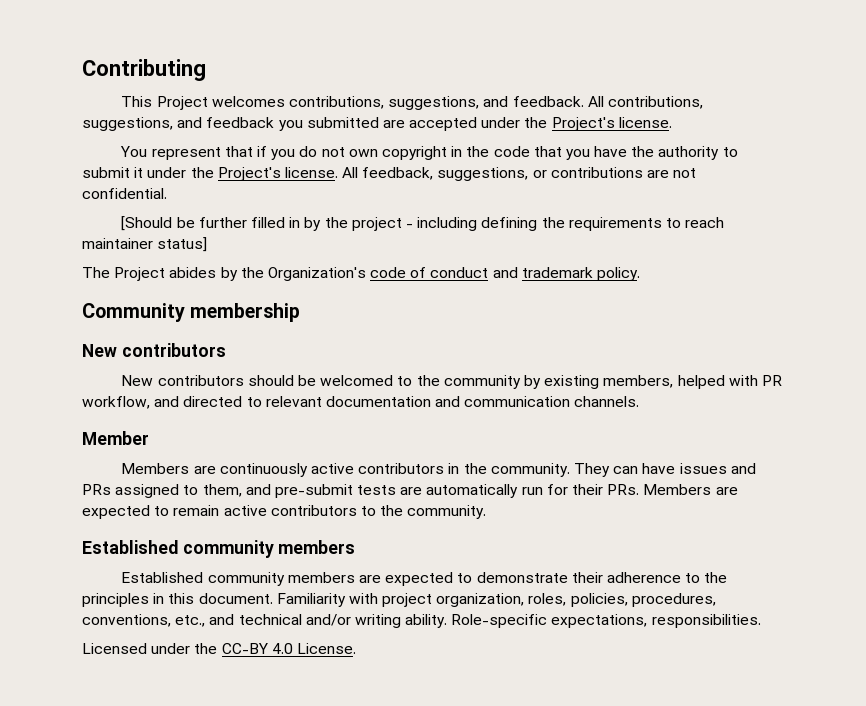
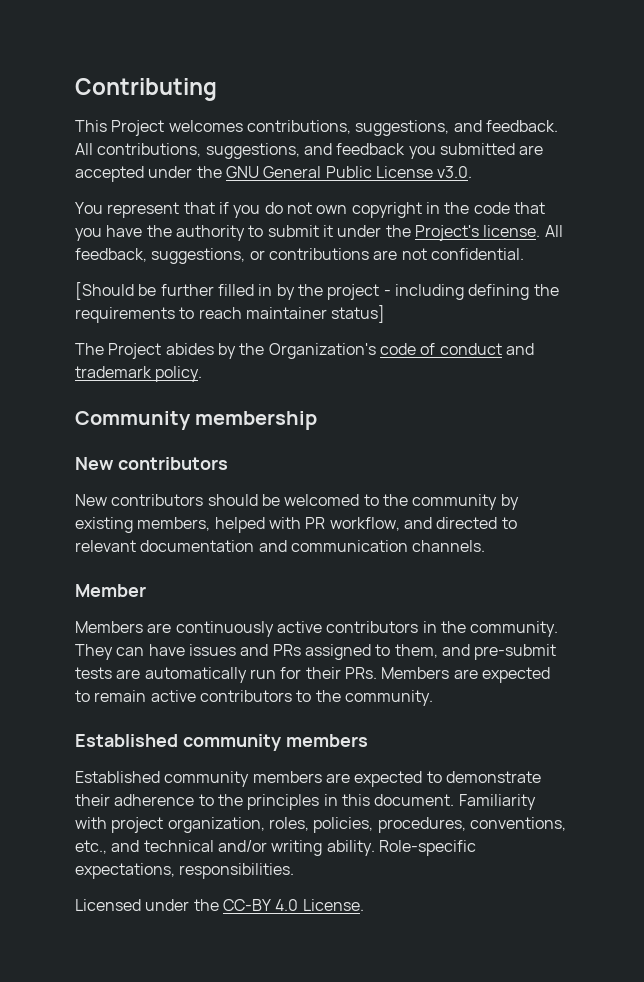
[551,117,672,131] Project's license. -> [225,166,473,178] GNU General Public License v3.0.

